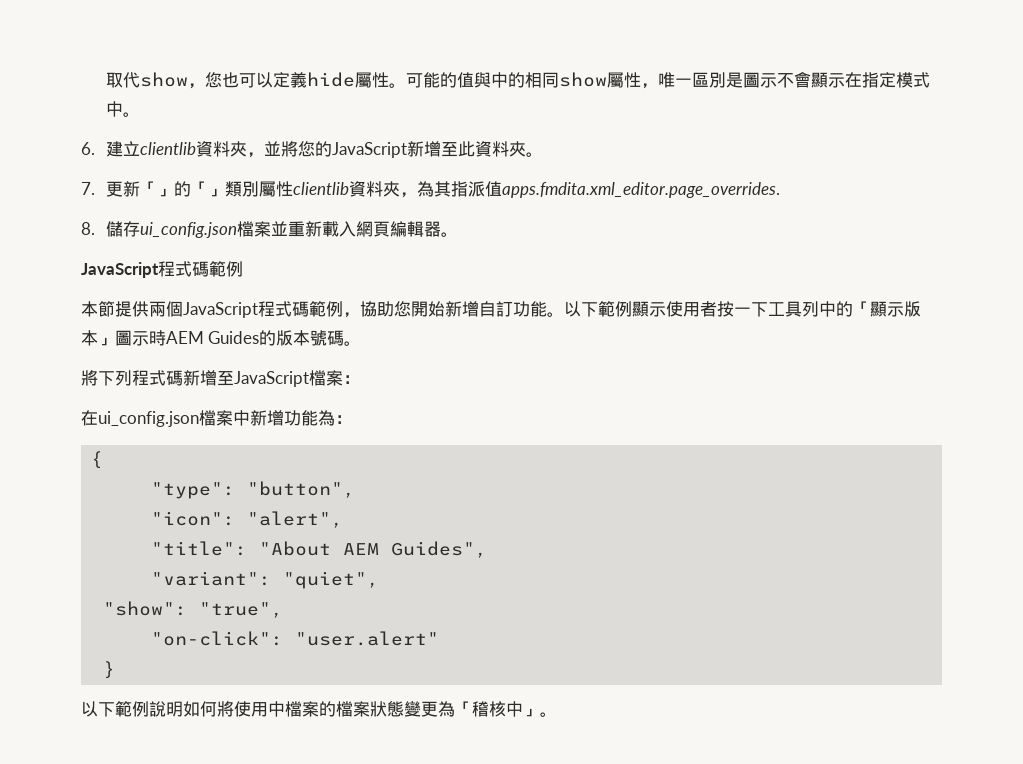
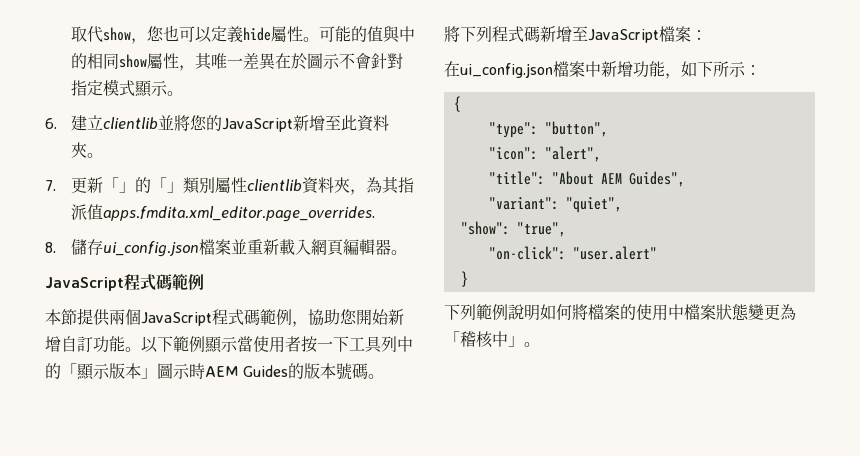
[657,72,743,88] 唯一區別是 -> [195,53,308,70] 其唯一差異在於
[810,72,862,88] 顯示在 -> [371,53,404,69] 針對
[105,101,123,117] 中 -> [134,80,169,97] 顯示
[195,141,264,158] 資料夾， -> (159, 123) none
(666, 309) none -> [237,336,253,352] 當
[318,410,335,426] 為 -> [665,61,746,79] ，如下所示
[81,701,115,717] 以下 -> [444,304,476,320] 下列
(234, 709) none -> [588,304,636,320] 檔案的
[319,701,370,717] 的檔案 -> (716, 312) none

